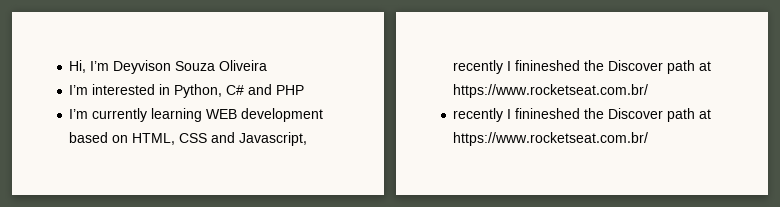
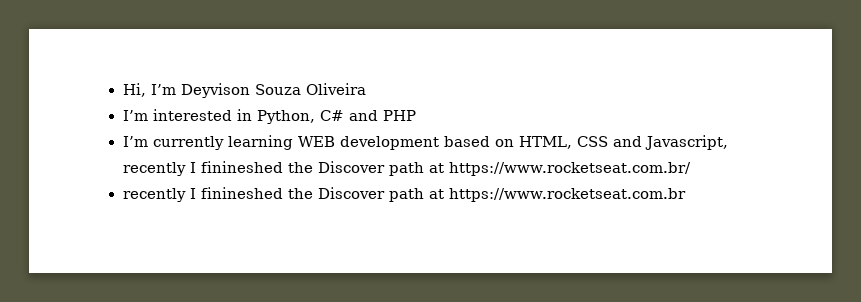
[453,132,649,146] https://www.rocketseat.com.br/ -> [448,188,687,202] https://www.rocketseat.com.br

